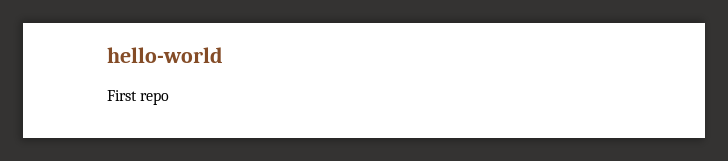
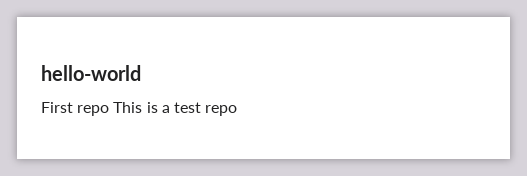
(170, 98) none -> [113,102,238,116] This is a test repo

